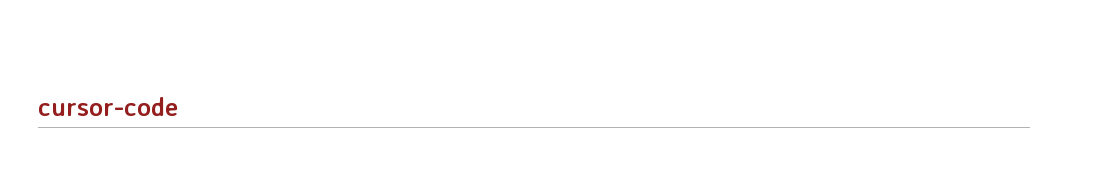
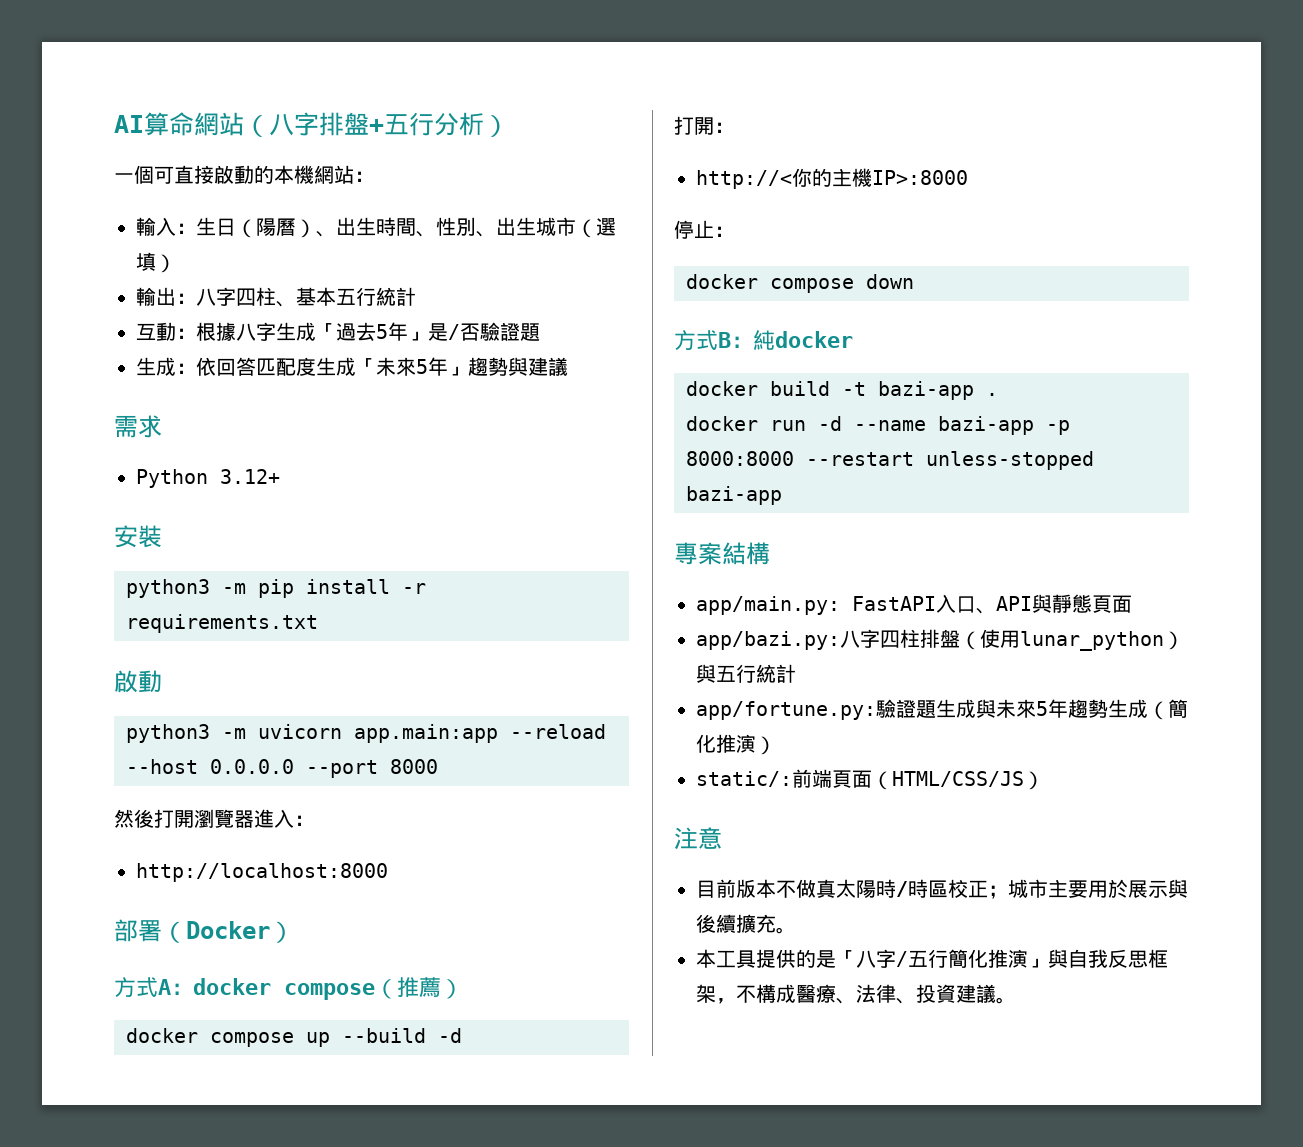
[38,97,178,116] cursor-code -> [114,112,509,137] [114,165,374,184] [136,217,616,238] [136,252,176,273] [136,287,416,307] [136,322,540,341] [136,357,568,376] [114,415,162,438] [136,469,280,488] [114,525,162,548] [126,579,426,598] [126,614,318,633] [114,670,162,693] [126,724,606,743] [126,759,438,778] [114,809,314,828] [136,863,388,882] [114,919,294,943] [114,977,463,1000] [126,1028,462,1047] [674,116,734,135] [696,168,968,189] [674,220,734,239] [686,274,914,293] [674,330,853,350] [686,381,998,400] [686,416,1070,435] [686,451,1094,470] [686,486,782,505] [674,542,770,565] [696,594,1132,615] [696,629,1184,651] [696,664,796,683] [696,699,1188,720] [696,734,776,755] [696,769,1044,790] [674,827,722,850] [696,879,1188,899] [696,914,796,934] [696,949,1168,968] [696,984,1016,1004] AI算命網站（八字排盤+五行分析） // 一個可直接啟動的本機網站： // 輸入：生日（陽曆）、出生時間、性別、出生城市（選填） // 輸出：八字四柱、基本五行統計 // 互動：根據八字生成「過去5年」是/否驗證題 // 生成：依回答匹配度生成「未來5年」趨勢與建議 // 需求 // Python 3.12+ // 安裝 // python3 -m pip install -r requirements.txt // 啟動 // python3 -m uvicorn app.main:app --reload --host 0.0.0.0 --port 8000 // 然後打開瀏覽器進入： // http://localhost:8000 // 部署（Docker） // 方式A：docker compose（推薦） // docker compose up --build -d // 打開： // http://<你的主機IP>:8000 // 停止： // docker compose down // 方式B：純docker // docker build -t bazi-app . // docker run -d --name bazi-app -p 8000:8000 --restart unless-stopped bazi-app // 專案結構 // app/main.py: FastAPI入口、API與靜態頁面 // app/bazi.py:八字四柱排盤（使用lunar_python）與五行統計 // app/fortune.py:驗證題生成與未來5年趨勢生成（簡化推演） // static/:前端頁面（HTML/CSS/JS） // 注意 // 目前版本不做真太陽時/時區校正；城市主要用於展示與後續擴充。 // 本工具提供的是「八字/五行簡化推演」與自我反思框架，不構成醫療、法律、投資建議。

